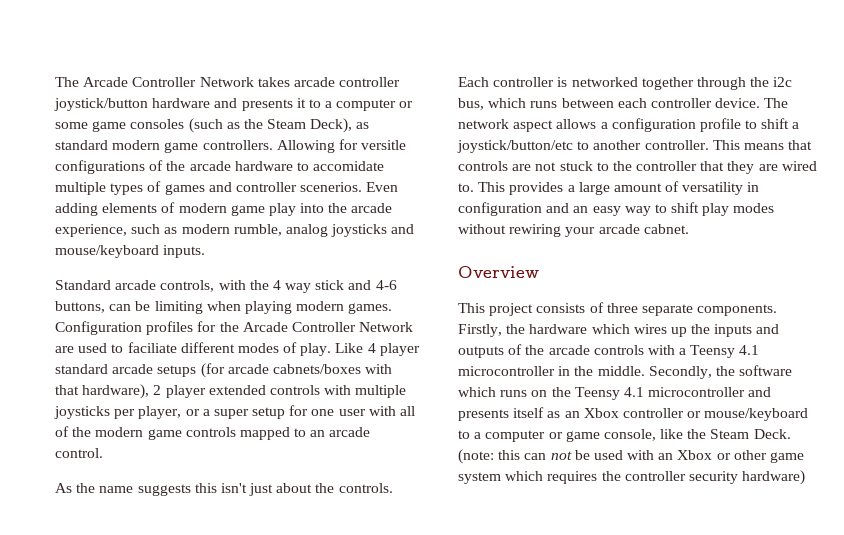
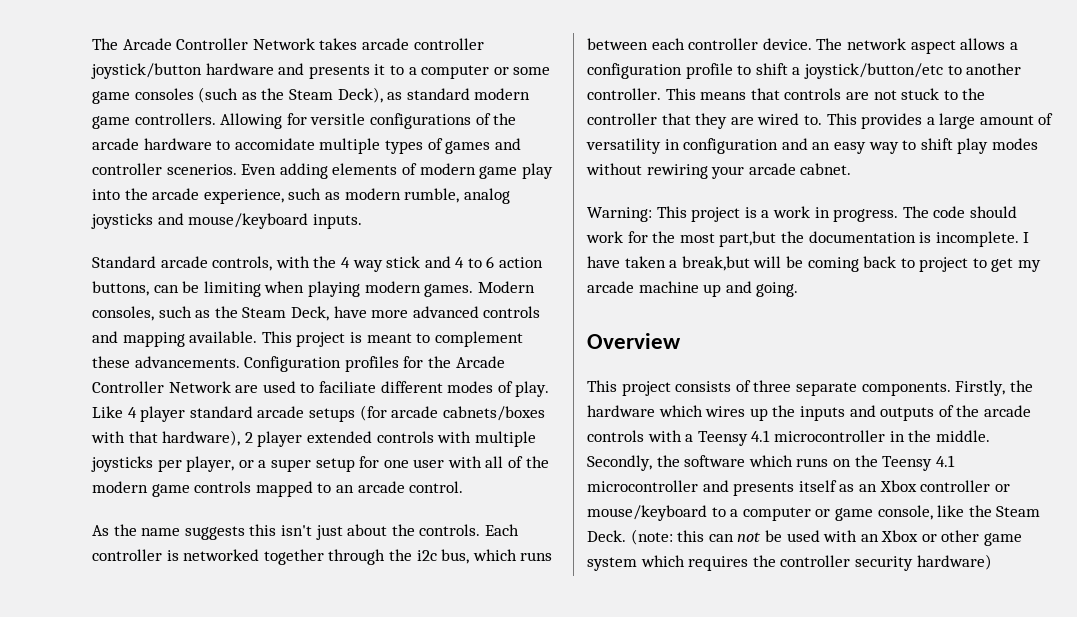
[375,280,397,290] 4-6 -> [455,256,544,268] 4 to 6 action
(393, 308) none -> [477,281,535,293] [92,306,541,321] [92,331,523,347] [92,356,240,368] Modern consoles, such as the Steam Deck, have more advanced controls and mapping available. This project is meant to complement these advancements.
(689, 229) none -> [587,206,1017,222] [586,231,1030,247] [587,256,1042,272] [587,281,799,297] // Warning: This project is a work in progress. The code should work for the most part,but the documentation is incomplete. I have taken a break,but will be coming back to project to get my arcade machine up and going.

